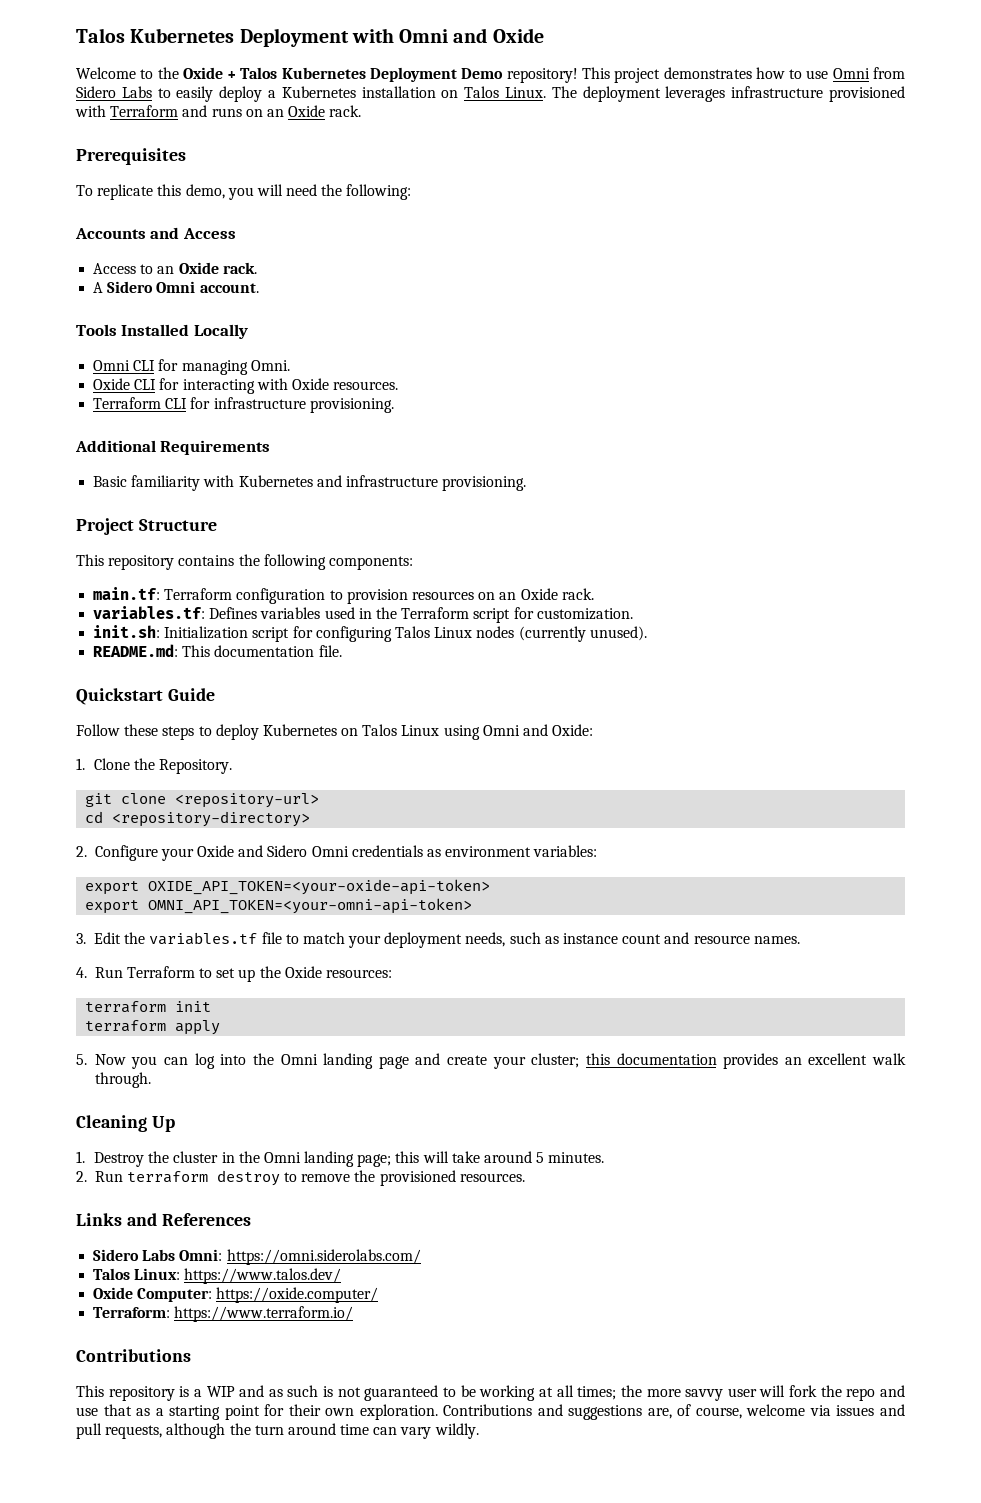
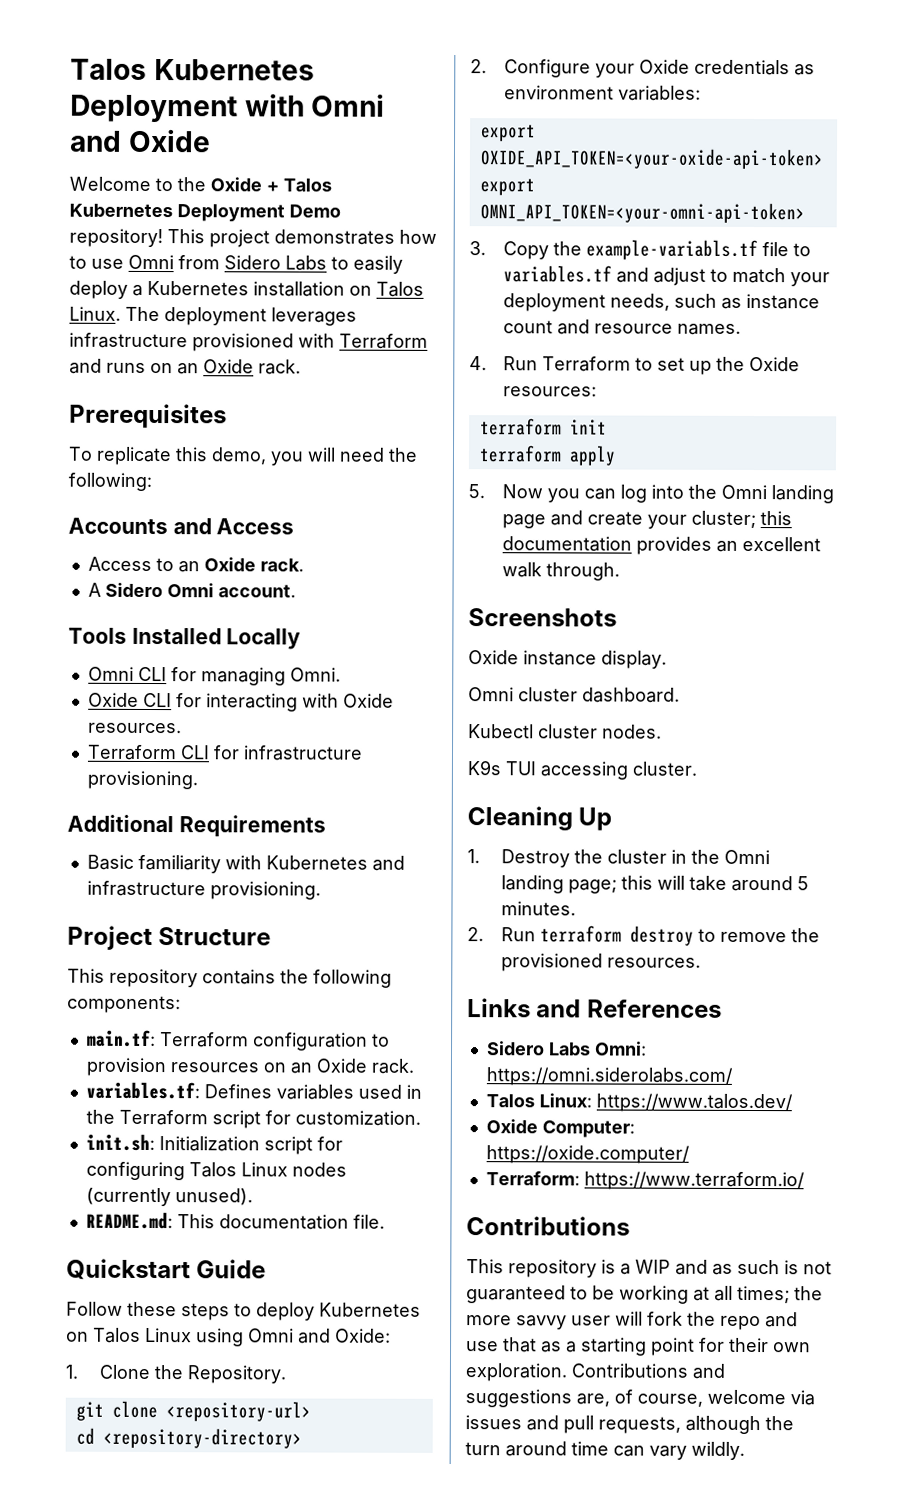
[238,845,349,857] and Sidero Omni -> (690, 66) none
[93,932,282,945] Edit the variables.tf file -> [502,239,811,261] [502,265,706,286] Copy the example-variabls.tf file to variables.tf and adjust
(151, 1080) none -> [468,608,617,627] [468,650,667,669] [468,687,680,703] [468,724,662,739] [467,760,697,780] // Screenshots // Oxide instance display. // Omni cluster dashboard. // Kubectl cluster nodes. // K9s TUI accessing cluster.

